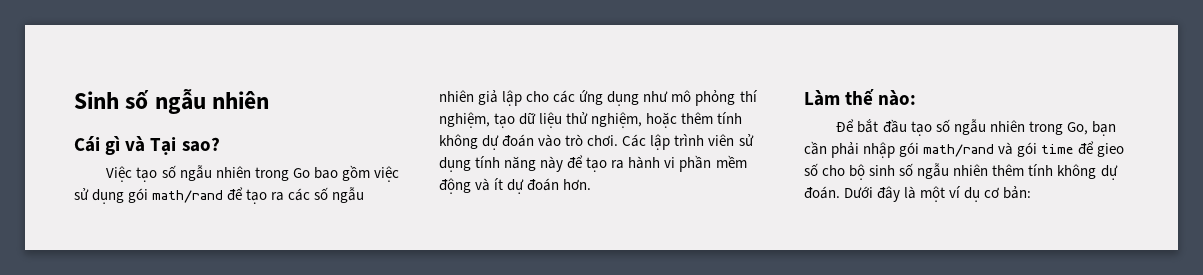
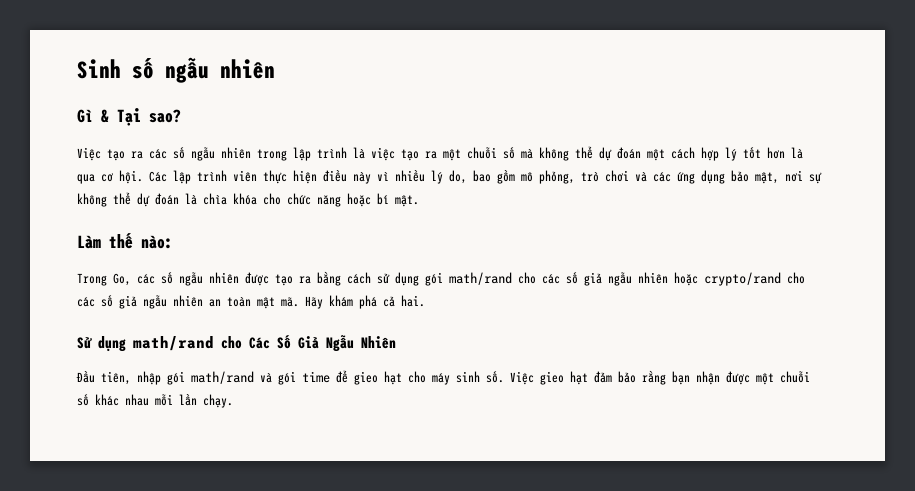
[74,136,146,155] Cái gì và -> [77,109,109,123] Gì &
[161,165,399,182] [74,187,268,204] số ngẫu nhiên trong Go bao gồm việc sử dụng gói math/rand để tạo -> (125, 155) none
[478,90,758,106] [439,112,743,128] [439,134,754,150] [439,155,747,172] [439,178,592,194] [804,89,917,106] [836,119,1116,136] [804,141,860,158] giả lập cho các ứng dụng như mô phỏng thí nghiệm, tạo dữ liệu thử nghiệm, hoặc thêm tính không dự đoán vào trò chơi. Các lập trình viên sử dụng tính năng này để tạo ra hành vi phần mềm động và ít dự đoán hơn. // Làm thế nào: // Để bắt đầu tạo số ngẫu nhiên trong Go, bạn cần phải -> [257,146,803,161] [77,170,822,184] [77,192,419,207] [77,233,173,249] [77,271,805,286] [77,295,425,309] [77,335,396,352] [76,371,131,385] trong lập trình là việc tạo ra một chuỗi số mà không thể dự đoán một cách hợp lý tốt hơn là qua cơ hội. Các lập trình viên thực hiện điều này vì nhiều lý do, bao gồm mô phỏng, trò chơi và các ứng dụng bảo mật, nơi sự không thể dự đoán là chìa khóa cho chức năng hoặc bí mật. // Làm thế nào: // Trong Go, các số ngẫu nhiên được tạo ra bằng cách sử dụng gói math/rand cho các số giả ngẫu nhiên hoặc crypto/rand cho các số giả ngẫu nhiên an toàn mật mã. Hãy khám phá cả hai. // Sử dụng math/rand cho Các Số Giả Ngẫu Nhiên // Đầu tiên,
[804,163,1118,180] [804,186,1032,202] số cho bộ sinh số ngẫu nhiên thêm tính không dự đoán. Dưới đây là một ví dụ cơ bản: -> [384,370,810,385] [77,394,233,408] hạt cho máy sinh số. Việc gieo hạt đảm bảo rằng bạn nhận được một chuỗi số khác nhau mỗi lần chạy.

